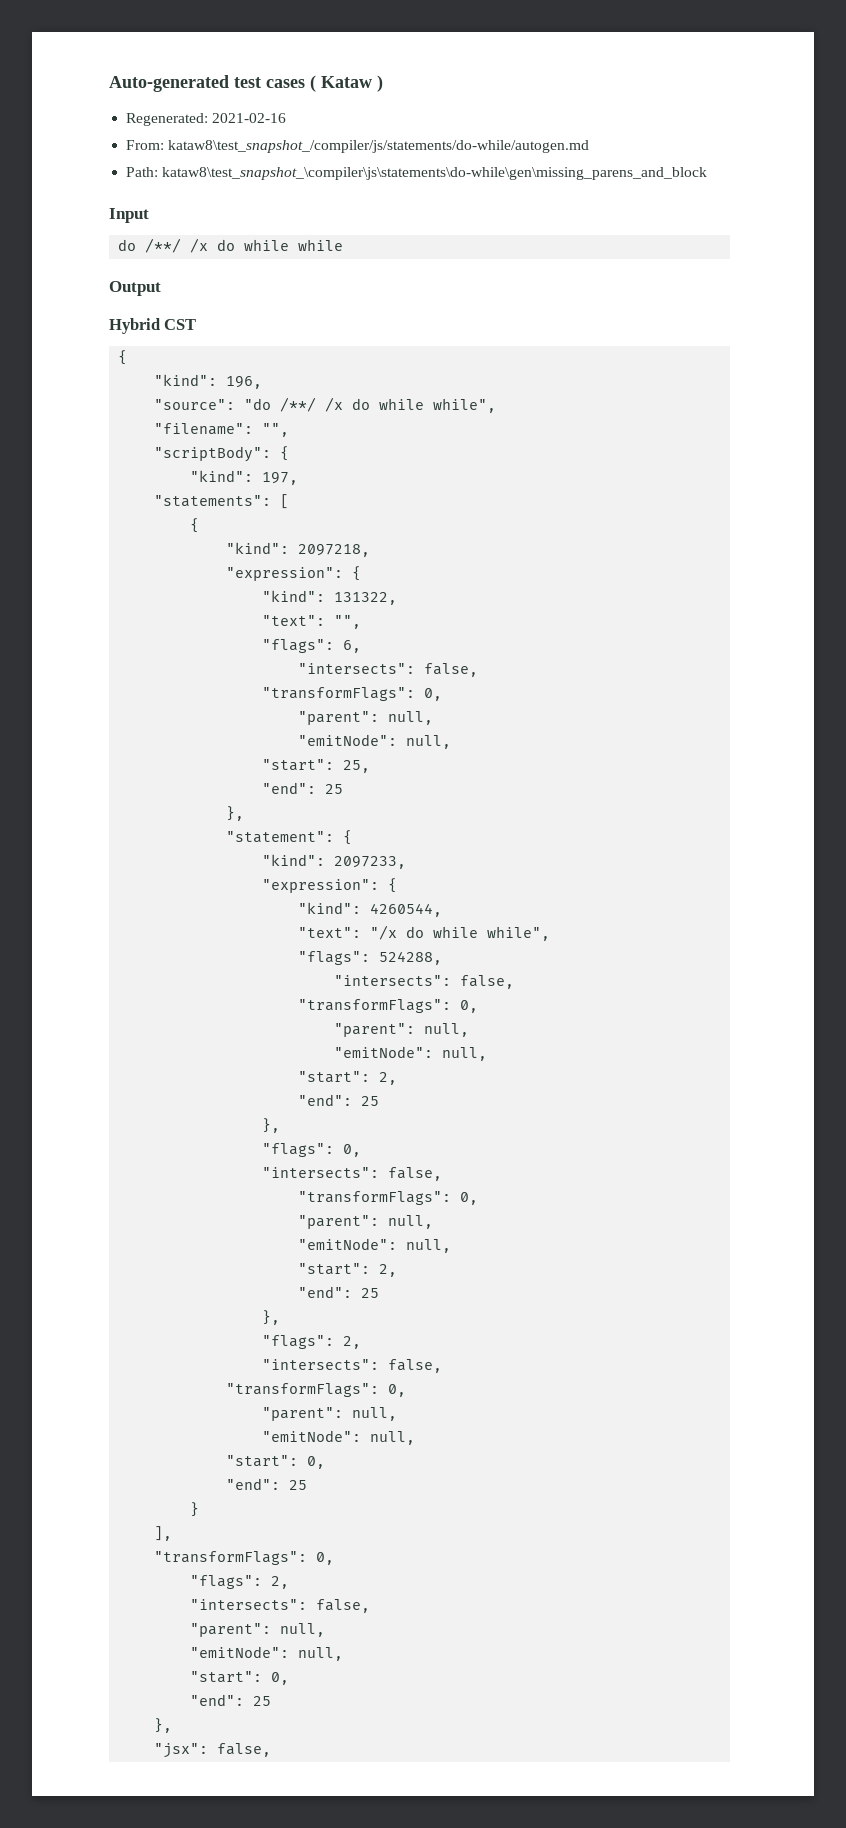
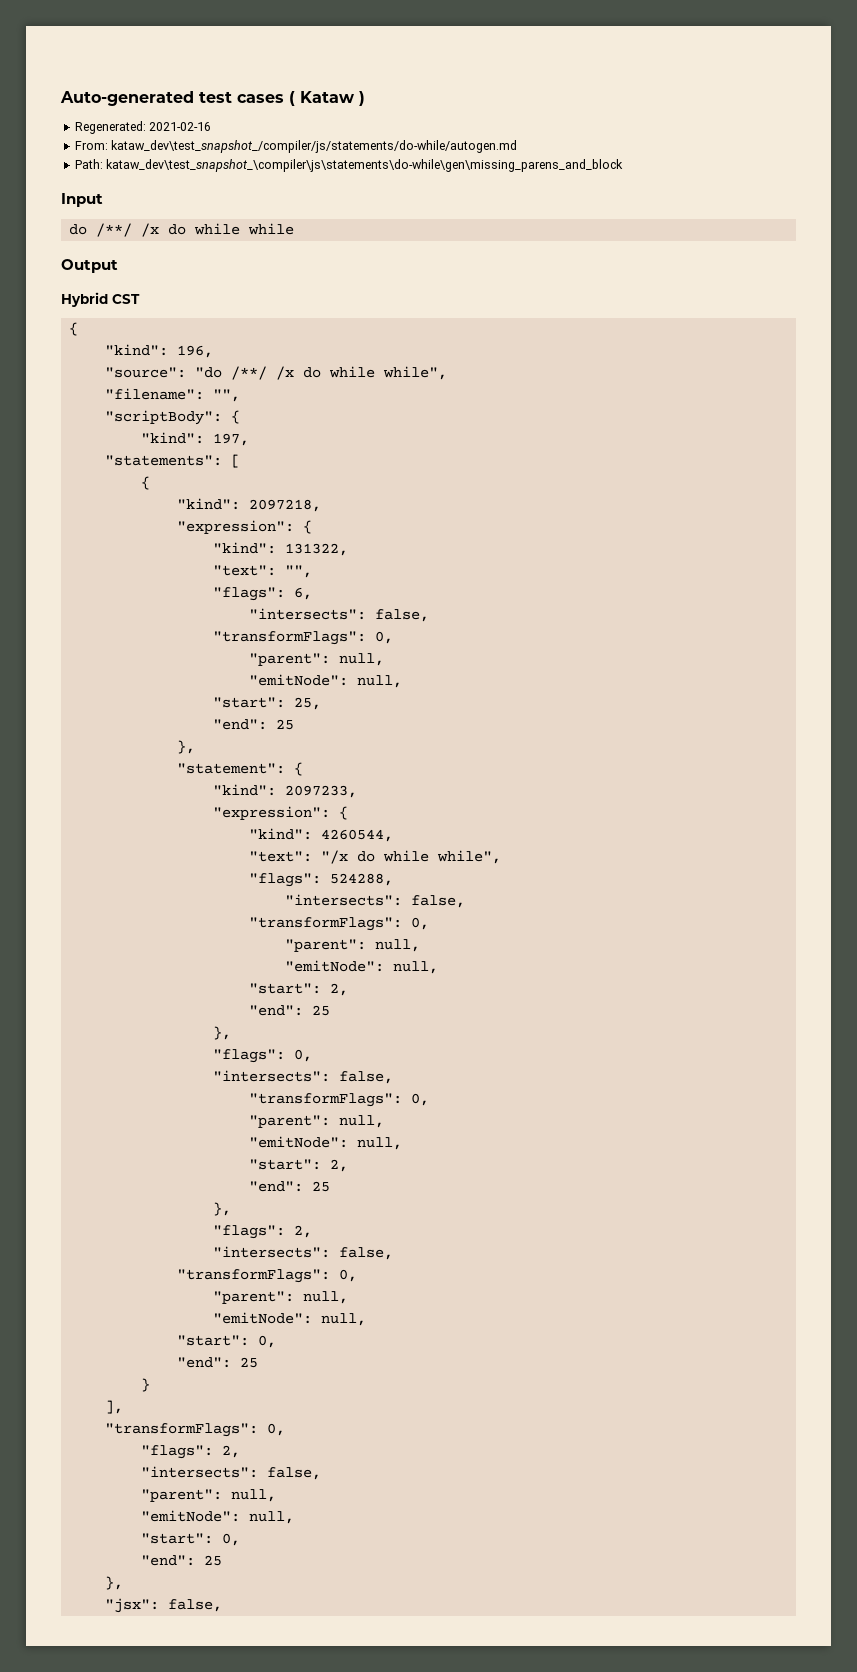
[168,140,590,153] kataw8\test_snapshot_/compiler/js/statements/do-while/autogen.md -> [111,140,518,153] kataw_dev\test_snapshot_/compiler/js/statements/do-while/autogen.md
[162,167,708,180] kataw8\test_snapshot_\compiler\js\statements\do-while\gen\missing_parens_and_block -> [106,159,624,172] kataw_dev\test_snapshot_\compiler\js\statements\do-while\gen\missing_parens_and_block

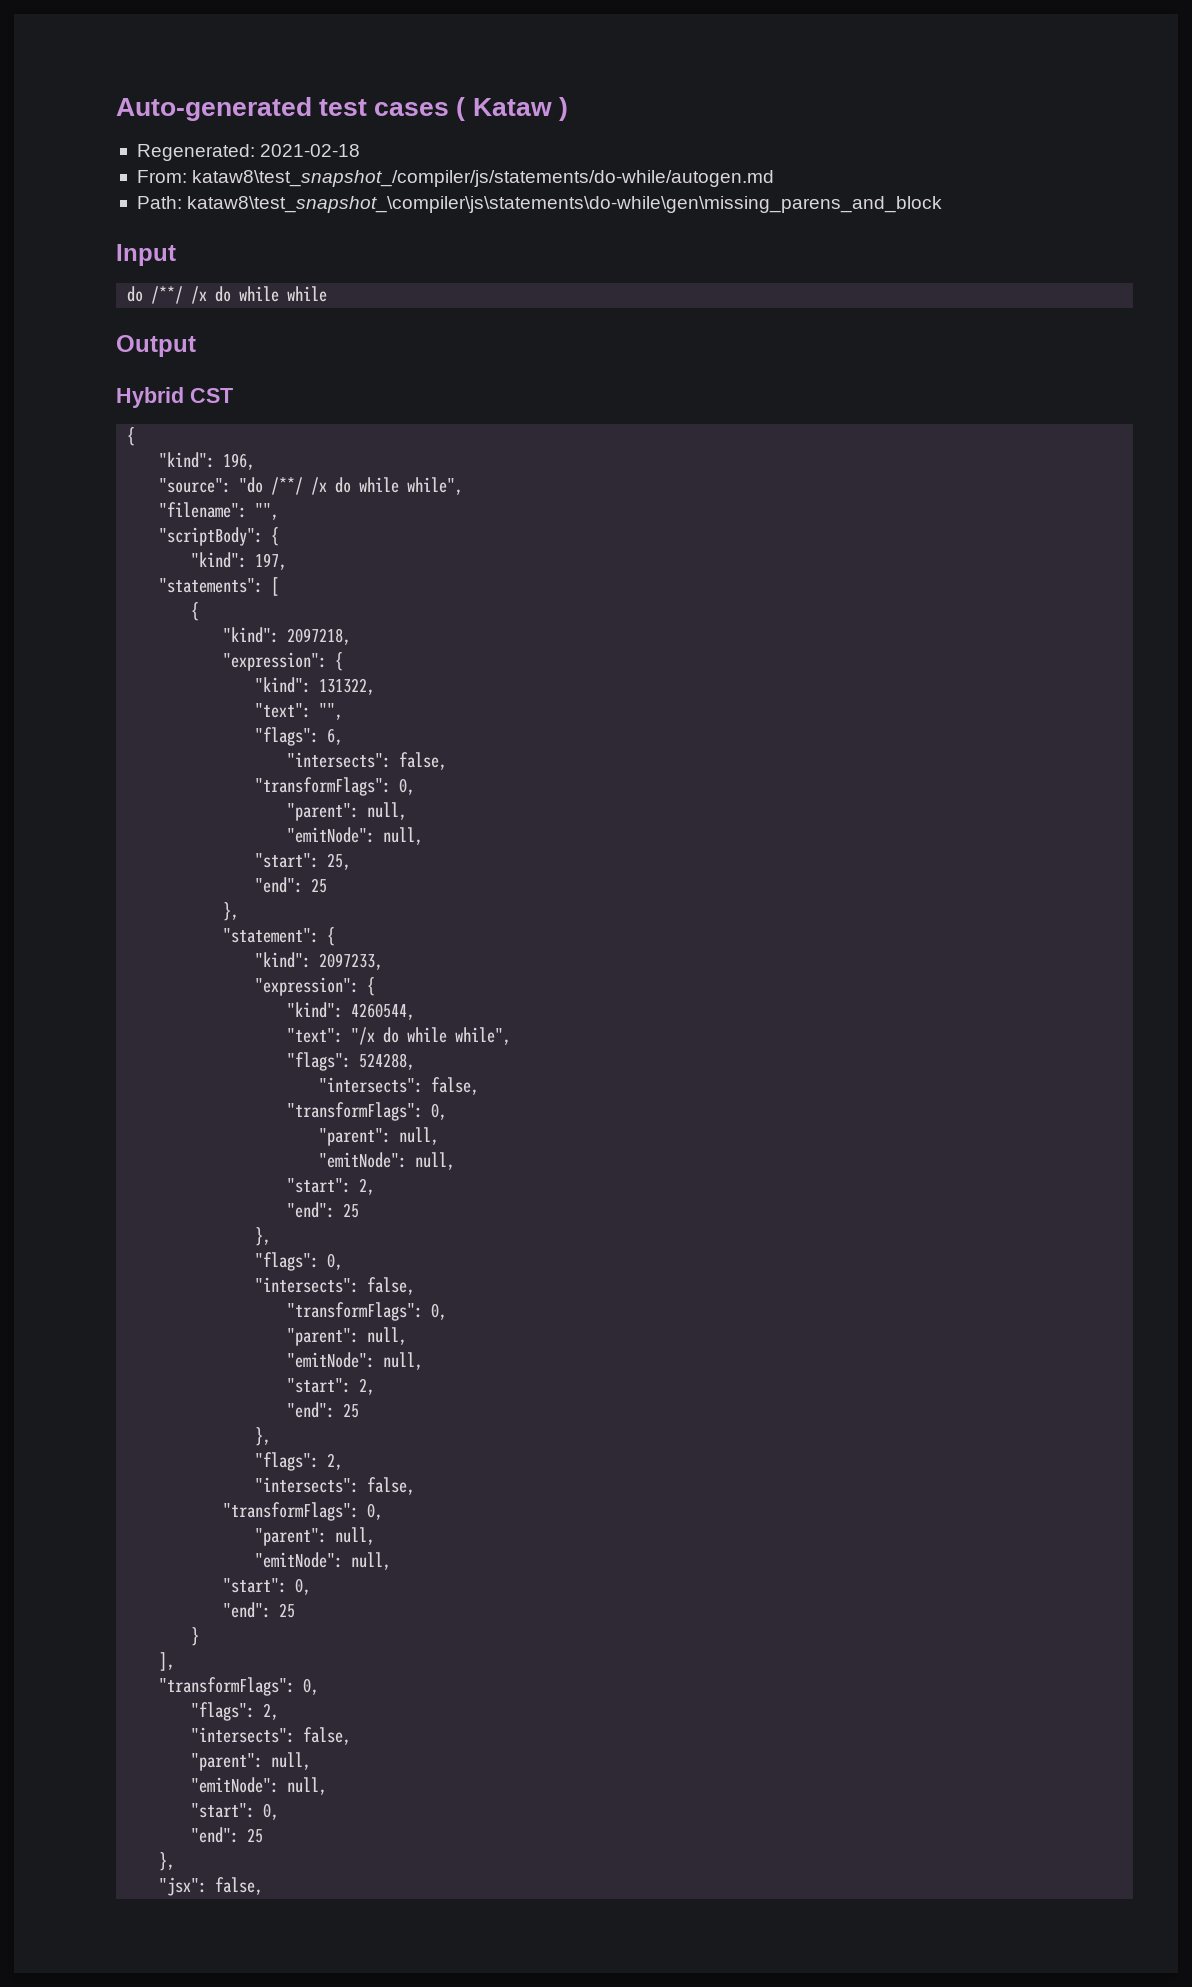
[149,122,212,131] 2021-02-16 -> [260,144,361,157] 2021-02-18
[111,140,518,153] kataw_dev\test_snapshot_/compiler/js/statements/do-while/autogen.md -> [192,170,775,187] kataw8\test_snapshot_/compiler/js/statements/do-while/autogen.md
[106,159,624,172] kataw_dev\test_snapshot_\compiler\js\statements\do-while\gen\missing_parens_and_block -> [187,196,943,213] kataw8\test_snapshot_\compiler\js\statements\do-while\gen\missing_parens_and_block

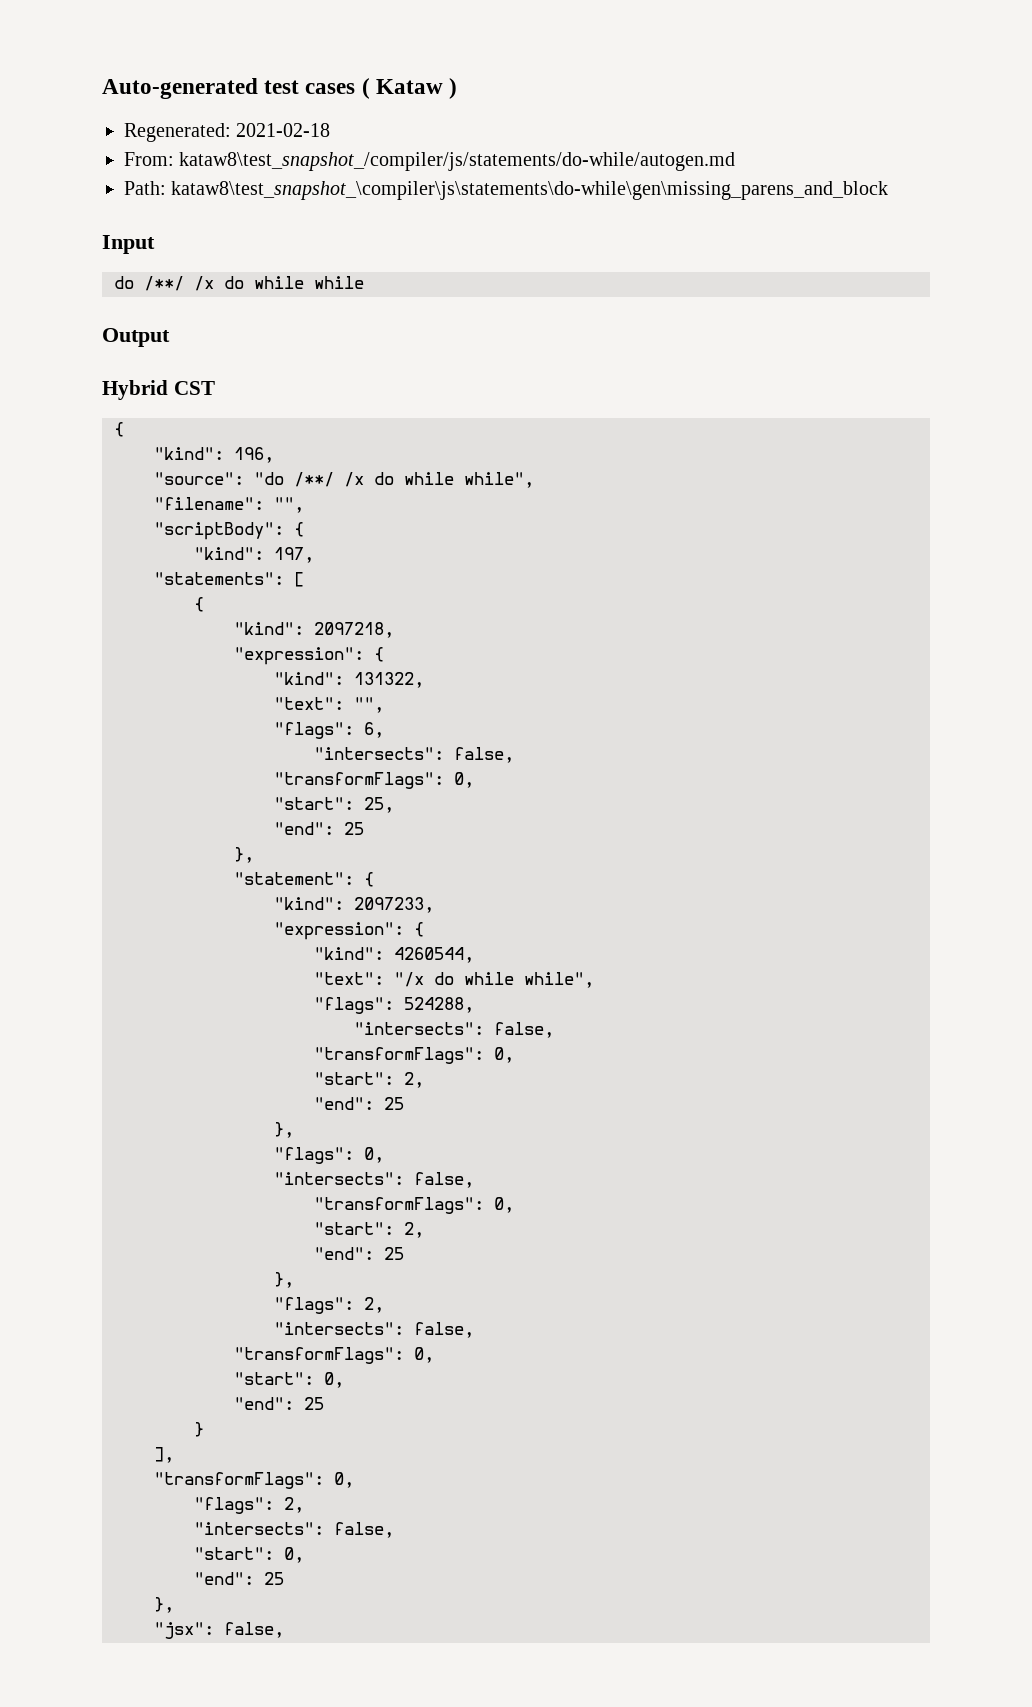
[287,802,408,821] [287,827,424,845] // "parent": null, // "emitNode": null, -> (474, 780) none
[319,1127,440,1146] [319,1152,456,1170] // "parent": null, // "emitNode": null, -> (514, 1055) none
[287,1327,408,1346] [287,1352,424,1370] // "parent": null, // "emitNode": null, -> (514, 1205) none
[255,1527,376,1546] [255,1552,392,1570] // "parent": null, // "emitNode": null, -> (434, 1355) none
[191,1752,312,1771] [191,1777,328,1795] // "parent": null, // "emitNode": null, -> (394, 1530) none

